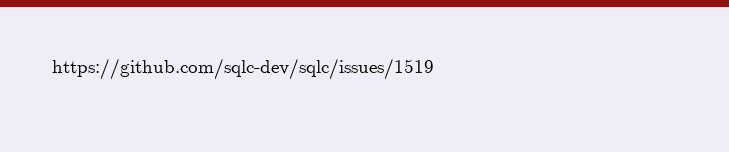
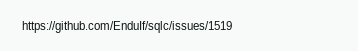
[52,58,434,80] https://github.com/sqlc-dev/sqlc/issues/1519 -> [22,21,232,33] https://github.com/EnduIf/sqlc/issues/1519

